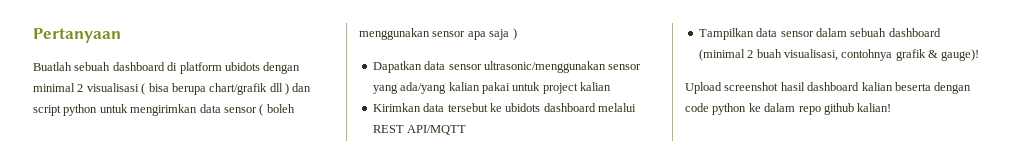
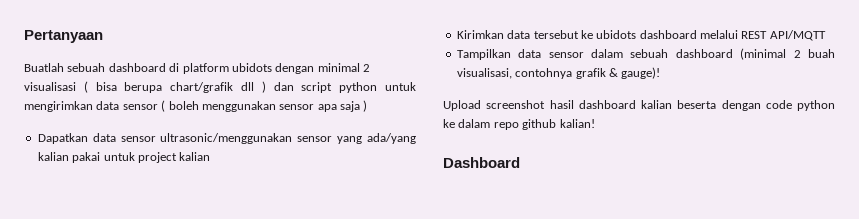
(892, 107) none -> [443,157,520,168] // Dashboard

